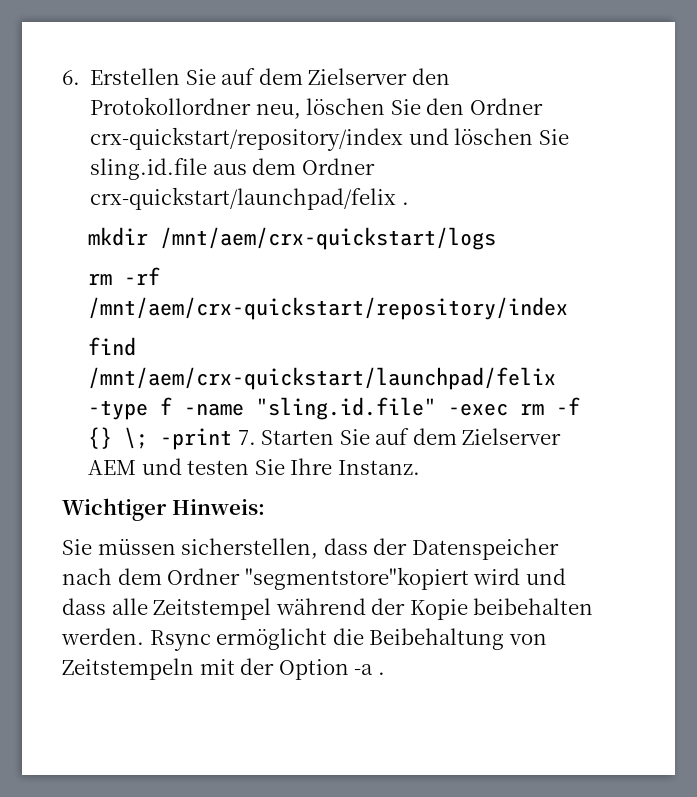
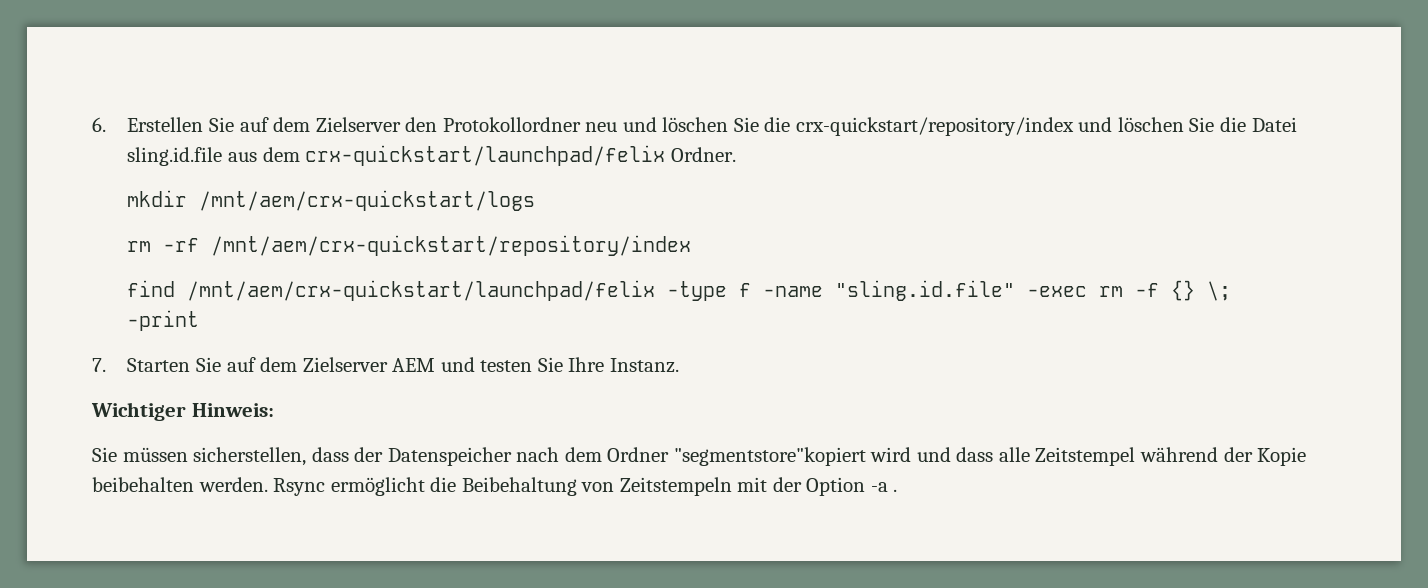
[255,98,543,119] neu, löschen Sie den Ordner -> [585,117,791,132] neu und löschen Sie die
(569, 137) none -> [1219,117,1297,132] die Datei
[301,158,375,175] [90,187,409,210] Ordner crx-quickstart/launchpad/felix . -> [305,145,736,166] crx-quickstart/launchpad/felix Ordner.
(233, 439) none -> (200, 320) //

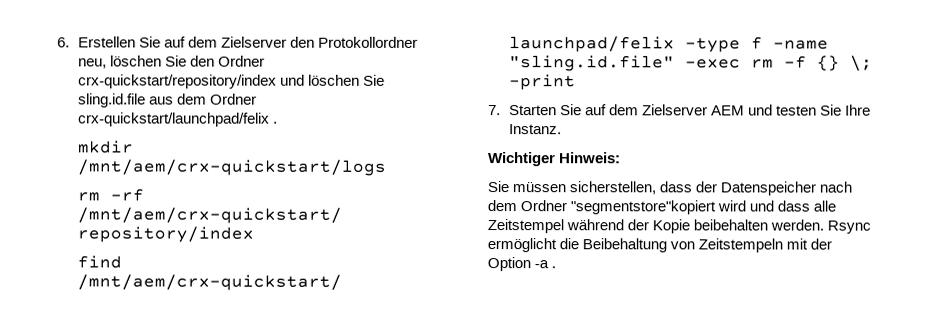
[585,117,791,132] neu und löschen Sie die -> [77,55,265,69] neu, löschen Sie den Ordner
[1219,117,1297,132] die Datei -> (385, 80) none
[305,145,736,166] crx-quickstart/launchpad/felix Ordner. -> [209,93,257,105] [77,112,278,127] Ordner crx-quickstart/launchpad/felix .

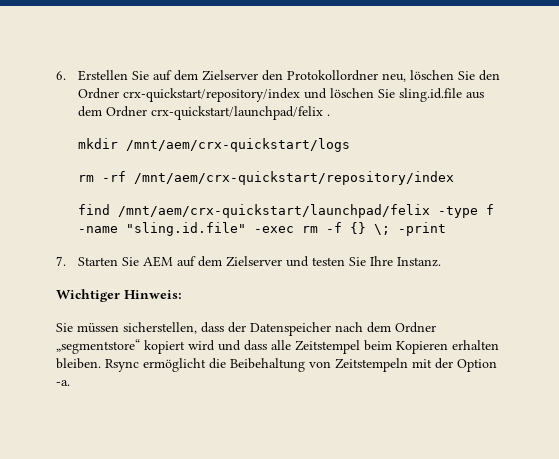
[584,104,745,116] auf dem Zielserver AEM -> [143,256,283,267] AEM auf dem Zielserver
[570,200,717,215] "segmentstore"kopiert -> [56,339,185,354] „segmentstore“ kopiert
[566,219,825,234] während der Kopie beibehalten werden. -> [364,340,499,354] [56,358,101,369] beim Kopieren erhalten bleiben.
[534,260,557,269] -a . -> [56,380,70,386] -a.

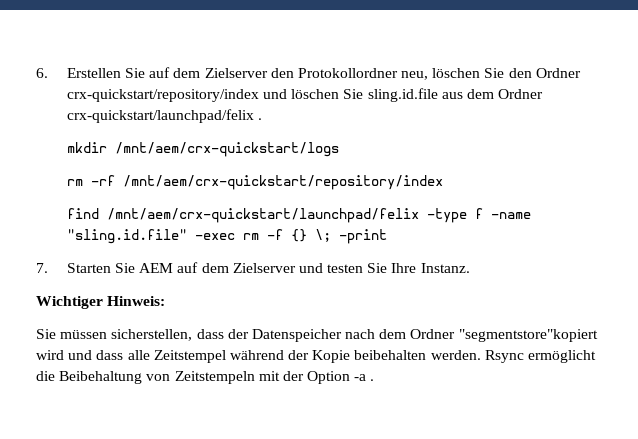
[56,339,185,354] „segmentstore“ kopiert -> [458,329,598,342] "segmentstore"kopiert
[364,340,499,354] [56,358,101,369] beim Kopieren erhalten bleiben. -> [229,350,481,363] während der Kopie beibehalten werden.
[56,380,70,386] -a. -> [354,374,375,381] -a .

